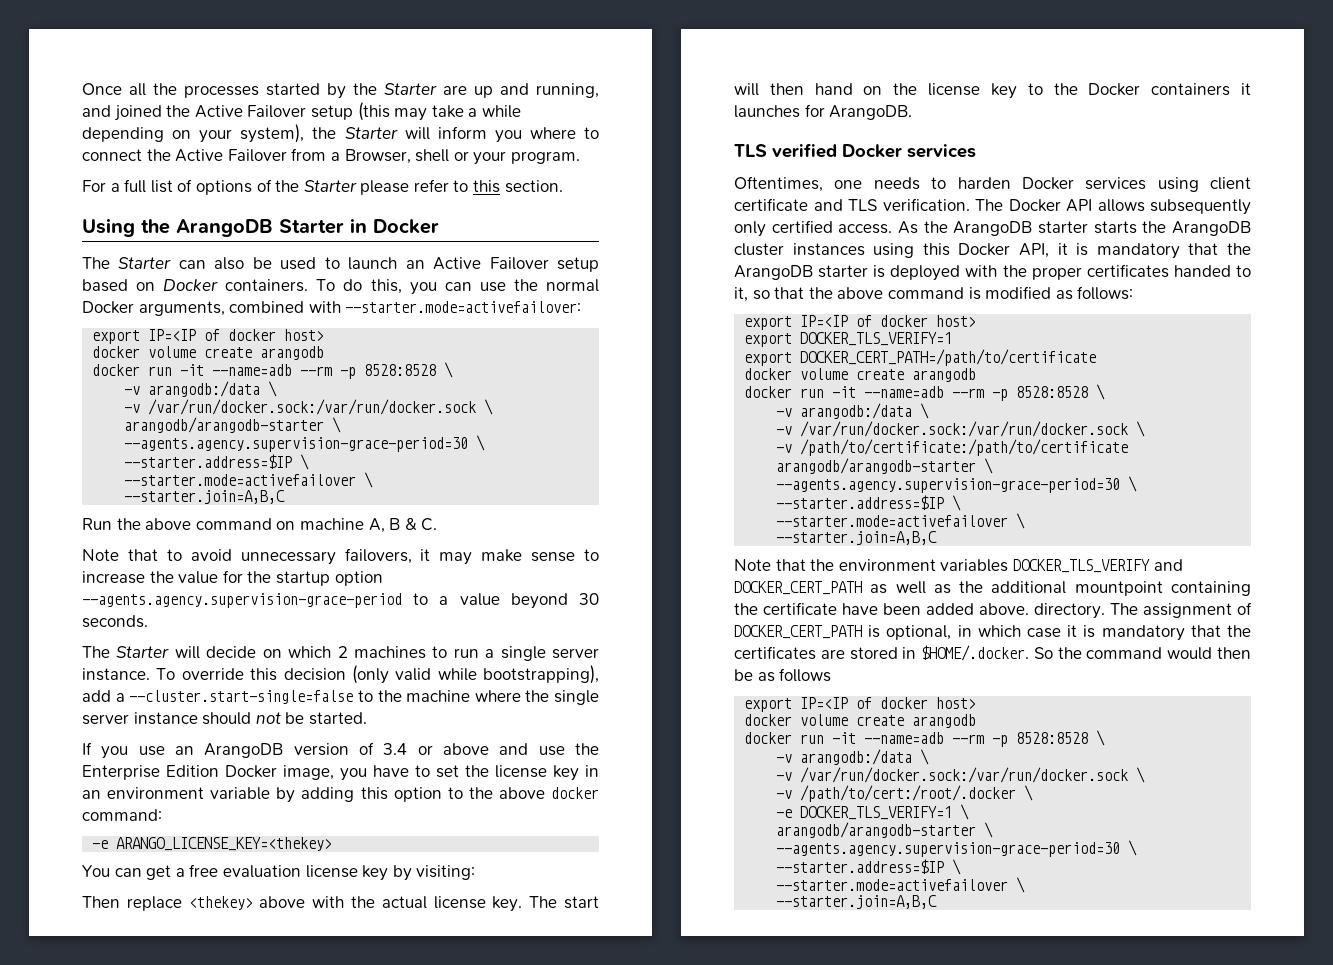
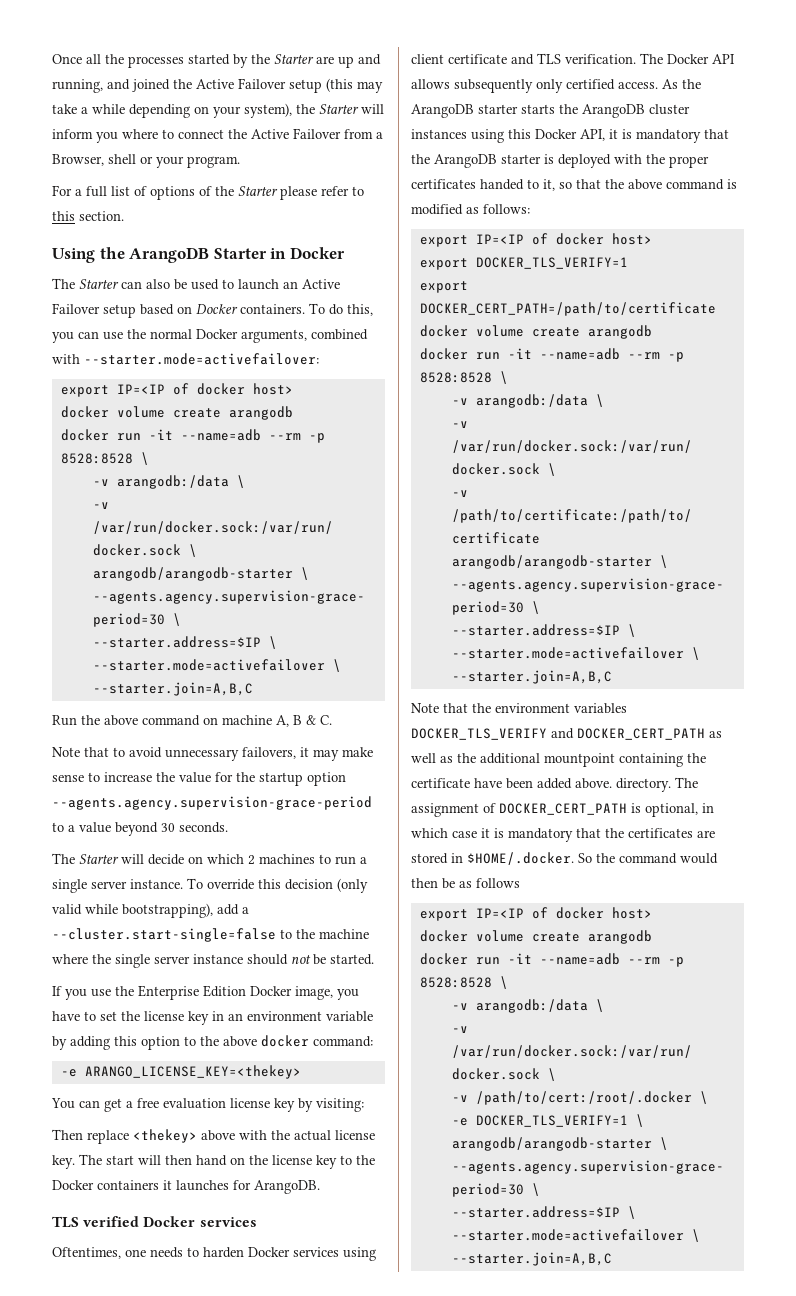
[175,742,565,758] an ArangoDB version of 3.4 or above and use -> (111, 993) none

